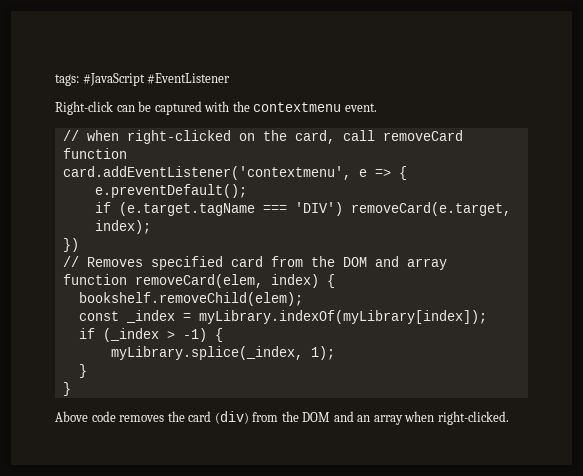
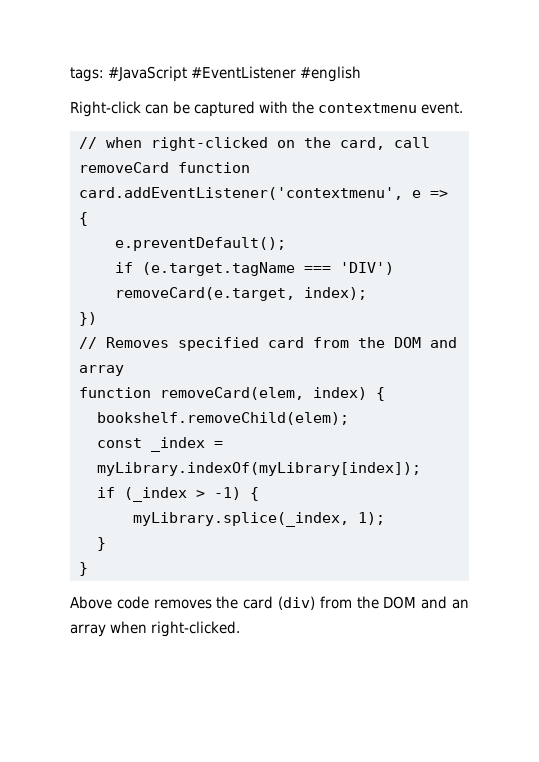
(231, 78) none -> [300,66,361,82] #english

